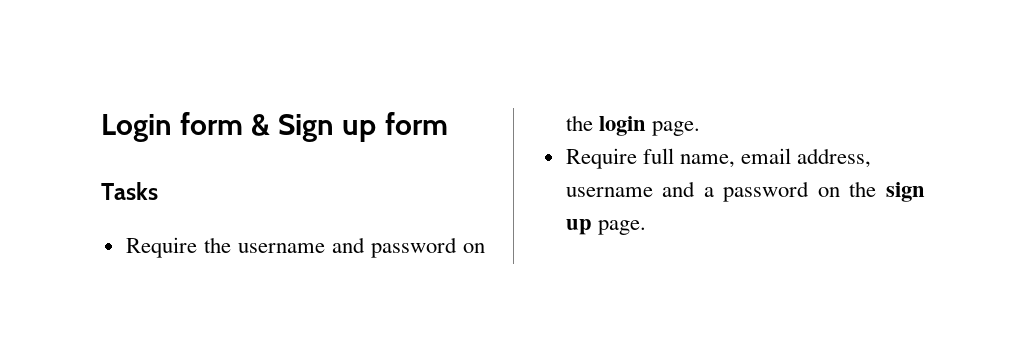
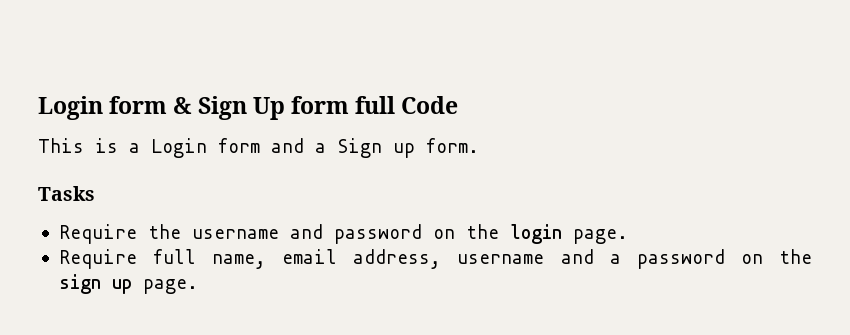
[342,112,448,142] up form -> [252,96,459,120] [38,138,479,158] Up form full Code // This is a Login form and a Sign up form.

